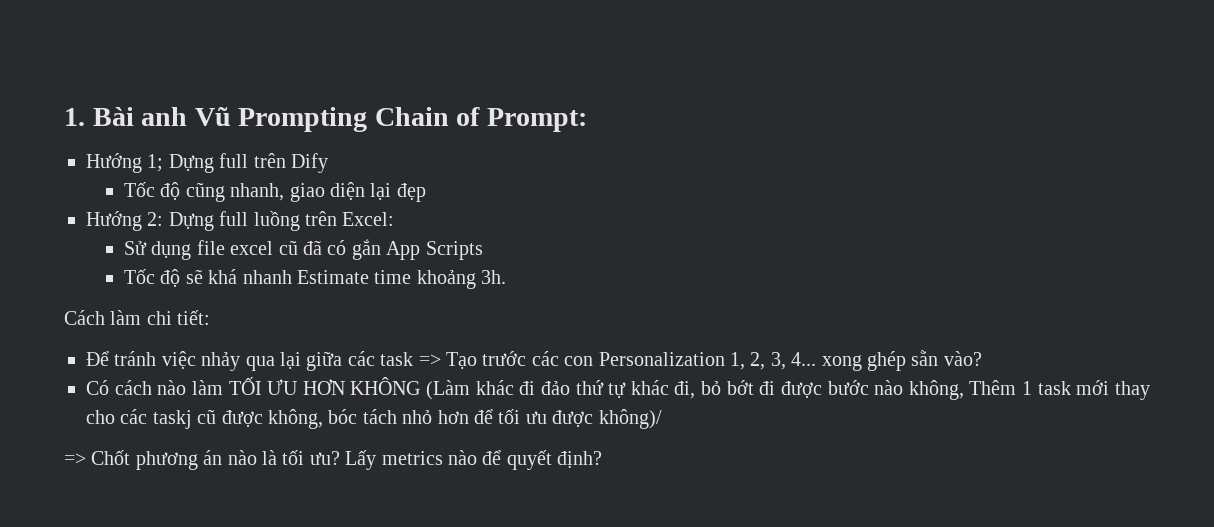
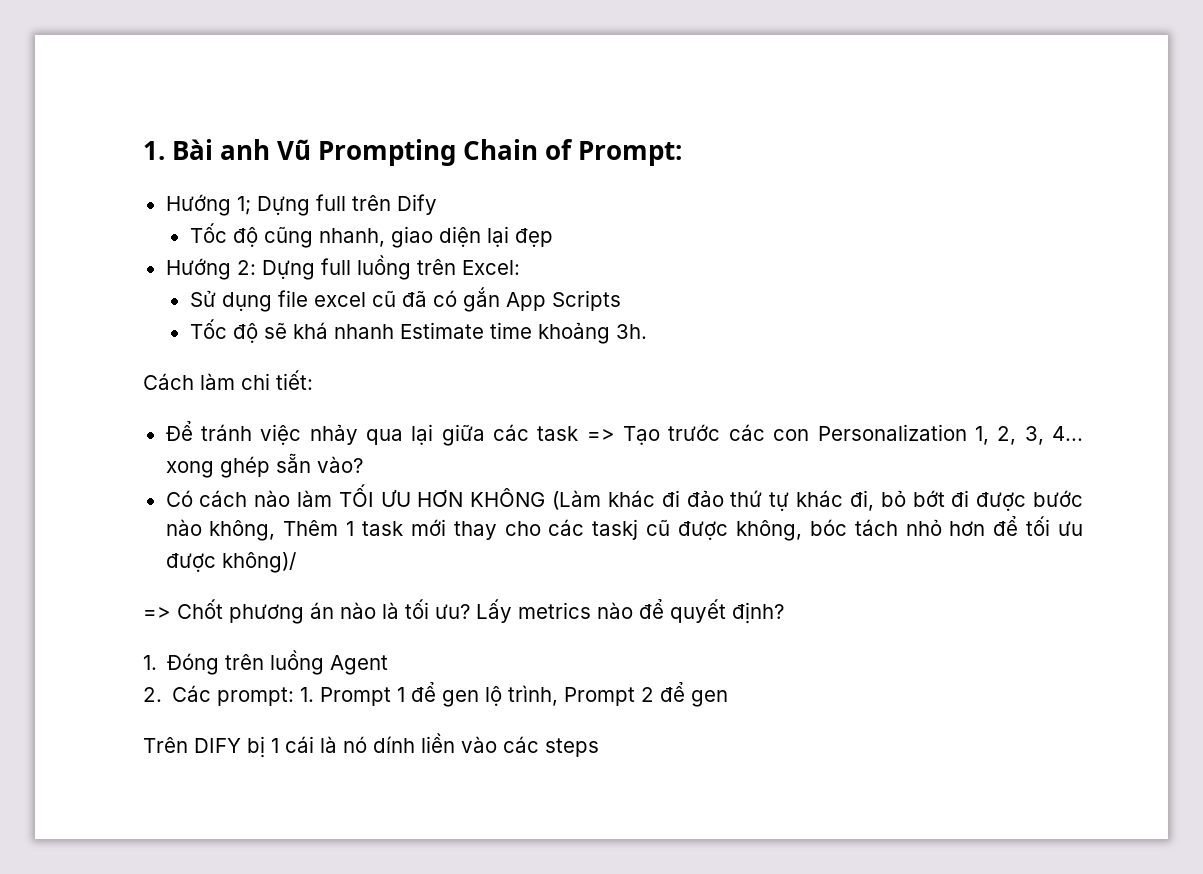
(603, 459) none -> [143,650,389,675] [143,682,729,707] [143,733,599,758] // 1. Đóng trên luồng Agent // 2. Các prompt: 1. Prompt 1 để gen lộ trình, Prompt 2 để gen // Trên DIFY bị 1 cái là nó dính liền vào các steps

